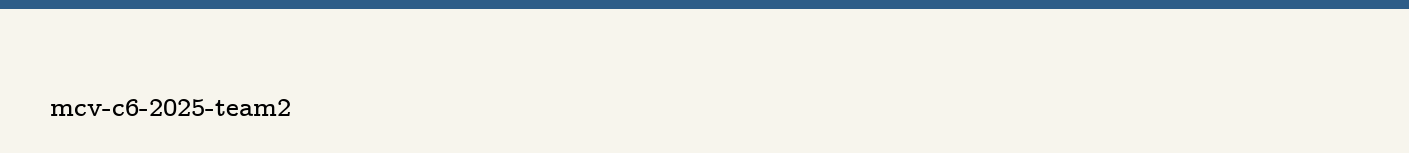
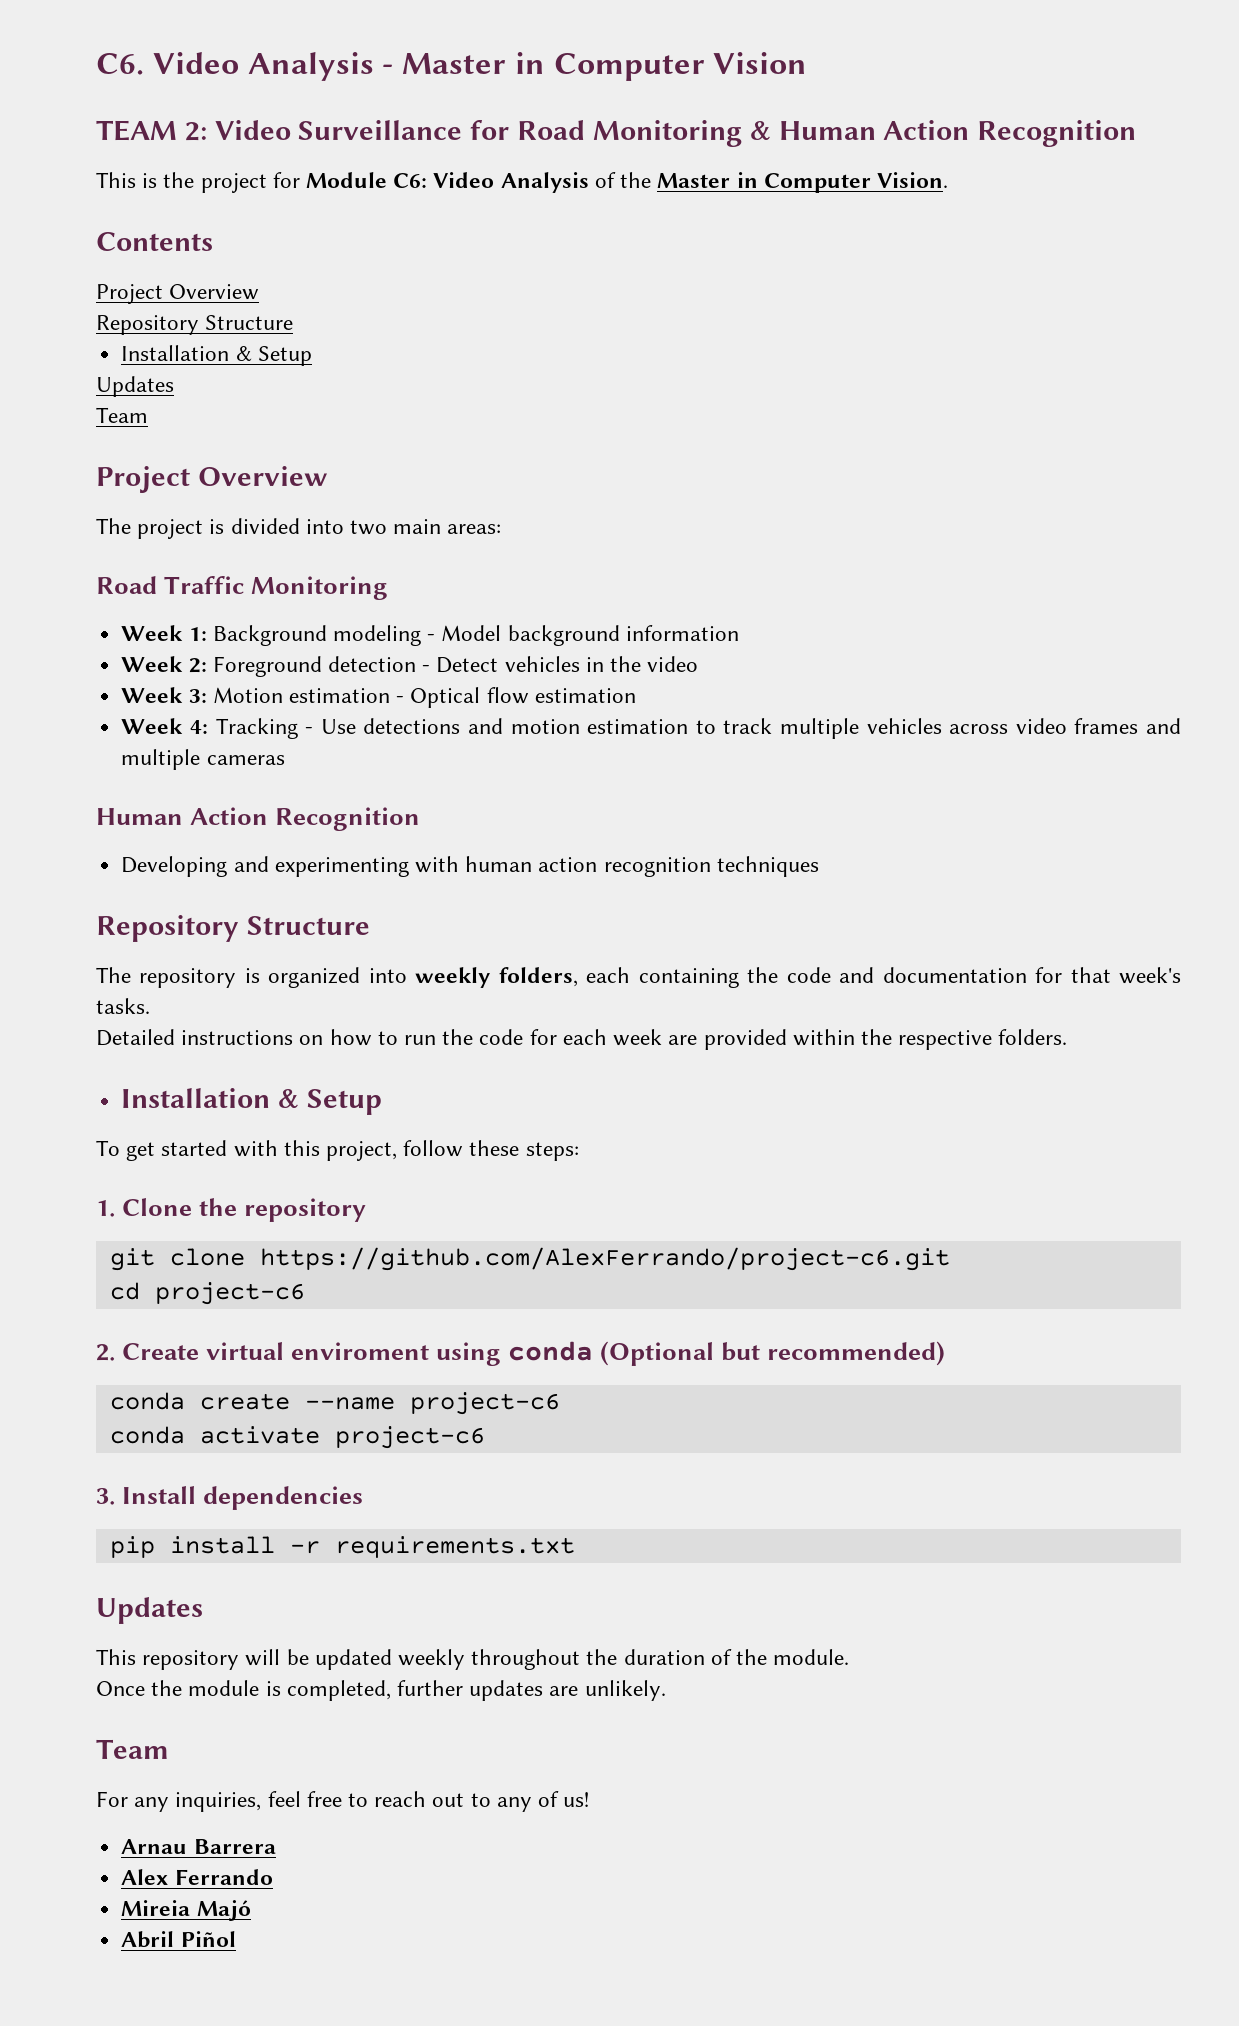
[50,99,291,116] mcv-c6-2025-team2 -> [96,52,808,81] [96,120,1137,147] [96,172,948,193] [96,232,213,251] [96,284,260,304] [96,315,294,335] [121,345,312,366] [96,376,174,397] [96,407,148,423] [96,466,328,493] [96,518,502,539] [96,576,389,600] [121,625,739,646] [121,656,699,677] [121,687,636,708] [121,718,1182,739] [121,749,285,770] [96,807,421,831] [121,856,819,877] [96,915,370,942] [96,967,1181,988] [96,998,150,1014] [96,1029,1068,1050] [121,1088,382,1115] [96,1140,579,1161] [96,1198,367,1222] [109,1247,950,1271] [109,1282,305,1305] [96,1341,946,1366] [109,1392,560,1415] [109,1426,485,1449] [96,1486,364,1510] [109,1536,575,1558] [96,1597,203,1624] [96,1649,850,1670] [96,1680,666,1701] [96,1739,169,1759] [96,1791,590,1812] [121,1839,276,1854] [121,1869,273,1885] [121,1900,251,1921] [121,1931,236,1948] C6. Video Analysis - Master in Computer Vision // TEAM 2: Video Surveillance for Road Monitoring & Human Action Recognition // This is the project for Module C6: Video Analysis of the Master in Computer Vision. // Contents // Project Overview // Repository Structure // Installation & Setup // Updates // Team // Project Overview // The project is divided into two main areas: // Road Traffic Monitoring // Week 1: Background modeling - Model background information // Week 2: Foreground detection - Detect vehicles in the video // Week 3: Motion estimation - Optical flow estimation // Week 4: Tracking - Use detections and motion estimation to track multiple vehicles across video frames and multiple cameras // Human Action Recognition // Developing and experimenting with human action recognition techniques // Repository Structure // The repository is organized into weekly folders, each containing the code and documentation for that week's tasks. // Detailed instructions on how to run the code for each week are provided within the respective folders. // Installation & Setup // To get started with this project, follow these steps: // 1. Clone the repository // git clone https://github.com/AlexFerrando/project-c6.git // cd project-c6 // 2. Create virtual enviroment using conda (Optional but recommended) // conda create --name project-c6 // conda activate project-c6 // 3. Install dependencies // pip install -r requirements.txt // Updates // This repository will be updated weekly throughout the duration of the module. // Once the module is completed, further updates are unlikely. // Team // For any inquiries, feel free to reach out to any of us! // Arnau Barrera // Alex Ferrando // Mireia Majó // Abril Piñol

